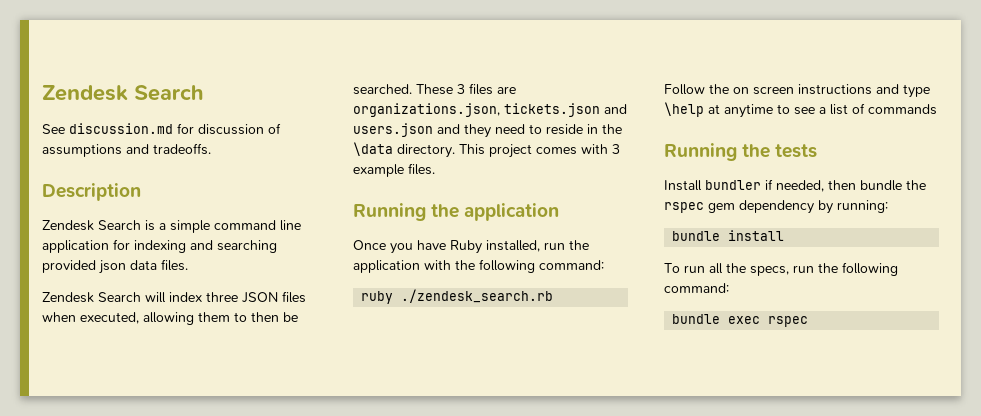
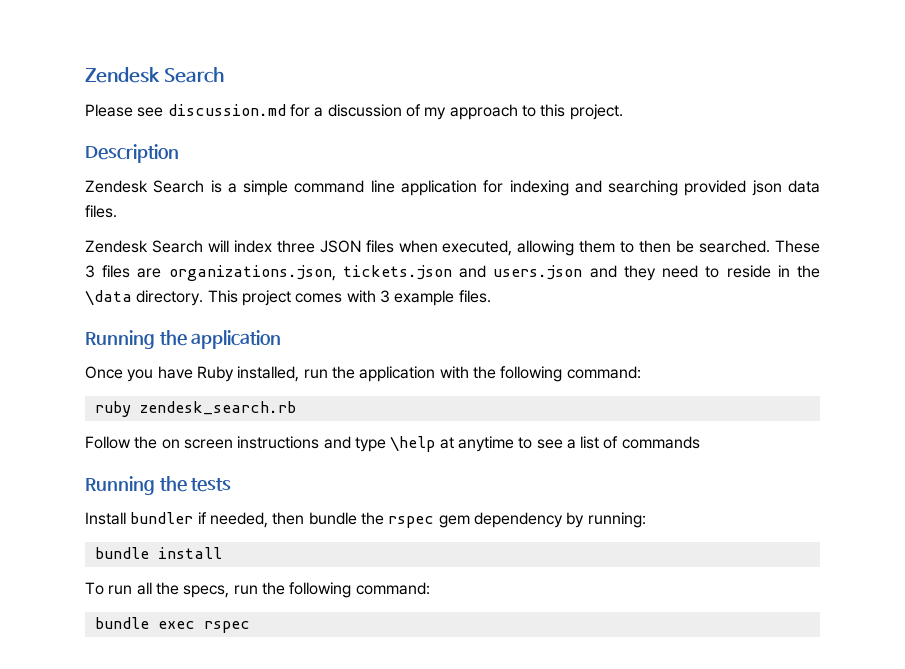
[42,124,65,134] See -> [85,104,164,117] Please see
(194, 128) none -> [314,107,324,117] a
[42,143,211,157] assumptions and tradeoffs. -> [424,104,623,120] my approach to this project.
[401,289,554,303] ./zendesk_search.rb -> [139,401,296,415] zendesk_search.rb

